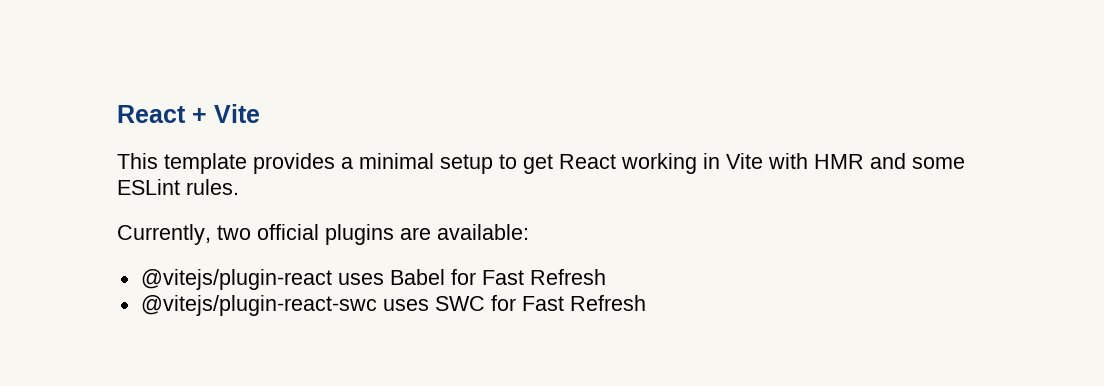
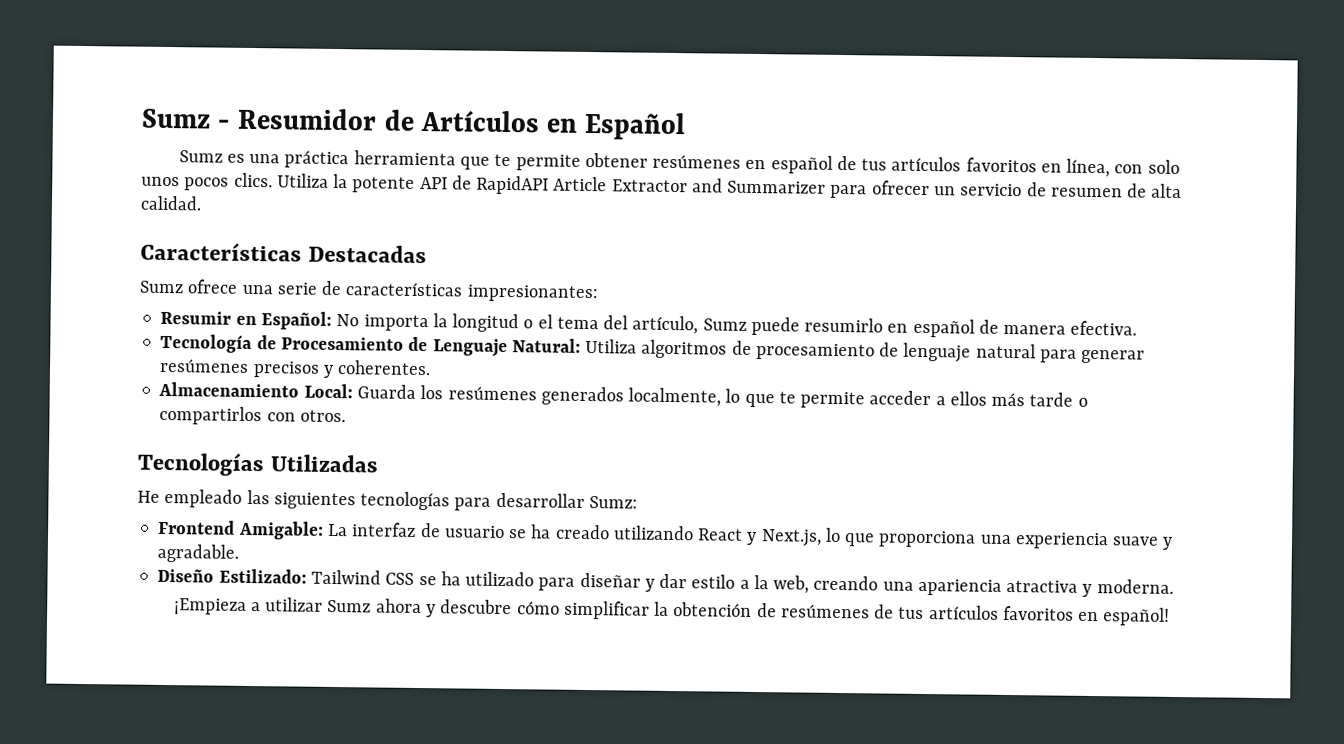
[117,104,260,123] [117,153,965,174] [117,179,239,195] [117,224,529,245] [140,269,606,290] [140,295,646,316] React + Vite // This template provides a minimal setup to get React working in Vite with HMR and some ESLint rules. // Currently, two official plugins are available: // @vitejs/plugin-react uses Babel for Fast Refresh // @vitejs/plugin-react-swc uses SWC for Fast Refresh -> [141,107,687,141] [178,150,1180,178] [141,172,1183,199] [140,195,202,211] [140,241,428,264] [139,279,599,303] [160,310,1138,338] [160,333,1146,364] [159,358,432,378] [158,381,1088,409] [159,405,346,426] [137,451,379,477] [137,488,638,511] [158,519,1174,550] [157,543,240,563] [157,568,1174,598] [173,597,1171,626] Sumz - Resumidor de Artículos en Español // Sumz es una práctica herramienta que te permite obtener resúmenes en español de tus artículos favoritos en línea, con solo unos pocos clics. Utiliza la potente API de RapidAPI Article Extractor and Summarizer para ofrecer un servicio de resumen de alta calidad. // Características Destacadas // Sumz ofrece una serie de características impresionantes: // Resumir en Español: No importa la longitud o el tema del artículo, Sumz puede resumirlo en español de manera efectiva. // Tecnología de Procesamiento de Lenguaje Natural: Utiliza algoritmos de procesamiento de lenguaje natural para generar resúmenes precisos y coherentes. // Almacenamiento Local: Guarda los resúmenes generados localmente, lo que te permite acceder a ellos más tarde o compartirlos con otros. // Tecnologías Utilizadas // He empleado las siguientes tecnologías para desarrollar Sumz: // Frontend Amigable: La interfaz de usuario se ha creado utilizando React y Next.js, lo que proporciona una experiencia suave y agradable. // Diseño Estilizado: Tailwind CSS se ha utilizado para diseñar y dar estilo a la web, creando una apariencia atractiva y moderna. // ¡Empieza a utilizar Sumz ahora y descubre cómo simplificar la obtención de resúmenes de tus artículos favoritos en español!

